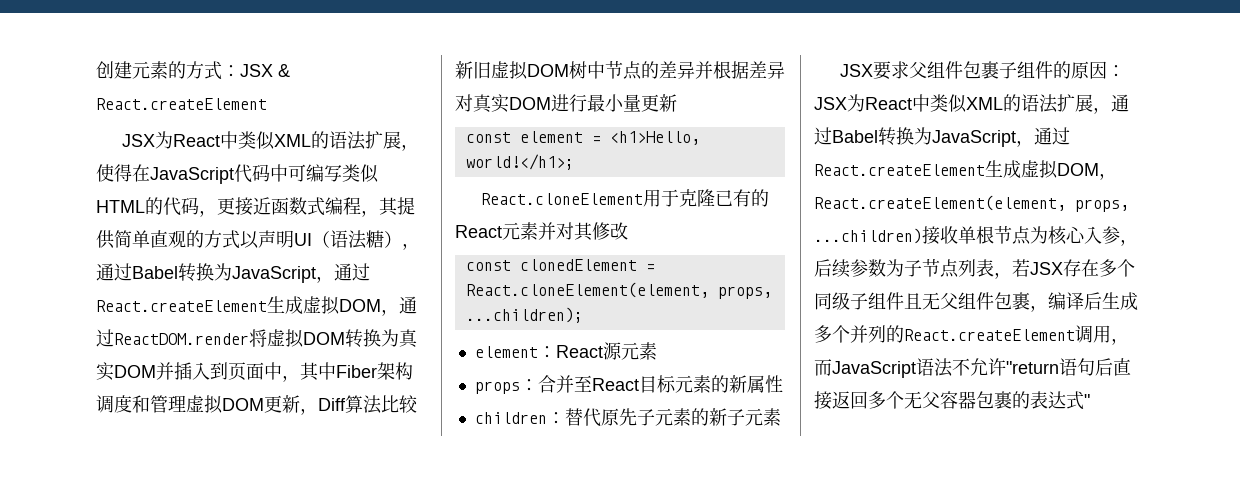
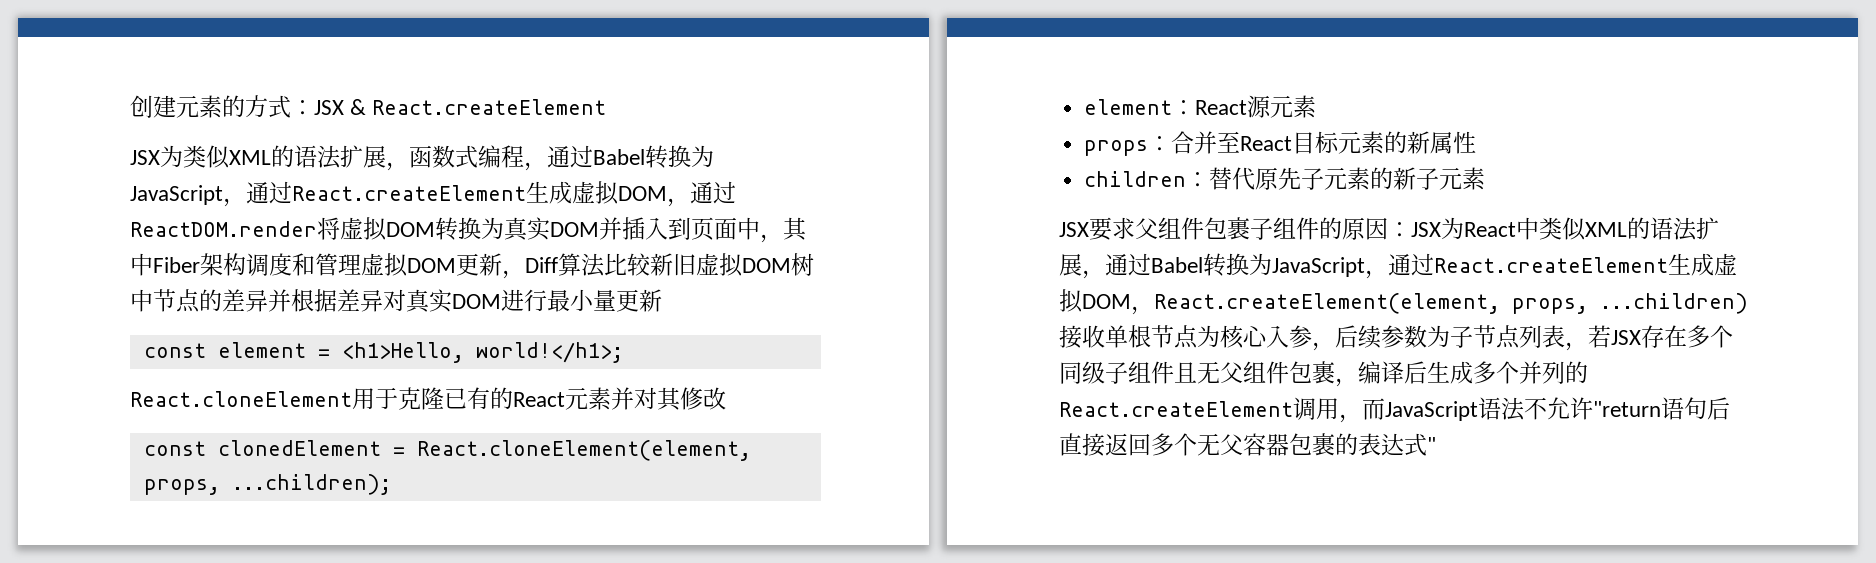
[173,131,420,151] [96,164,379,184] [96,197,415,217] [96,230,402,249] React中类似XML的语法扩展，使得在JavaScript代码中可编写类似HTML的代码，更接近函数式编程，其提供简单直观的方式以声明UI（语法糖） -> [183,145,524,171] 类似XML的语法扩展，函数式编程

